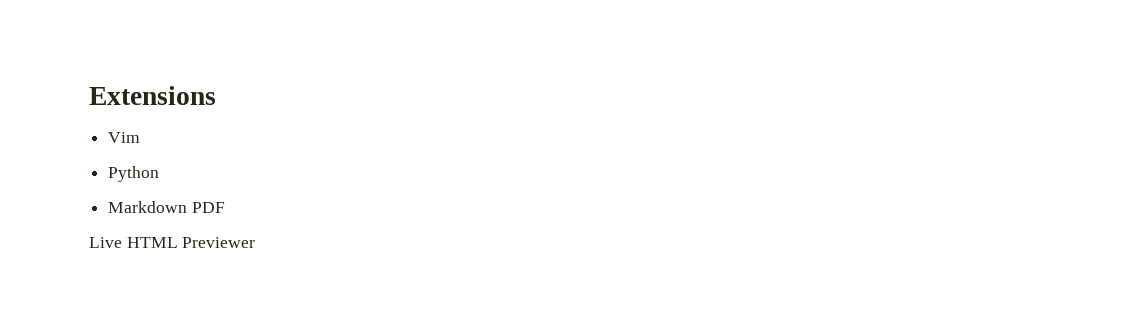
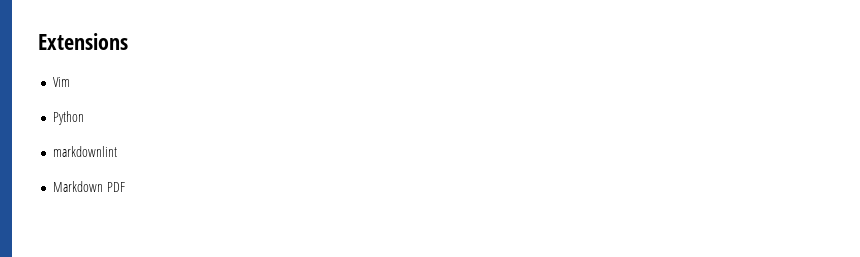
(160, 174) none -> [53,146,118,157] // markdownlint
[89,237,256,248] // Live HTML Previewer -> (126, 187) none

